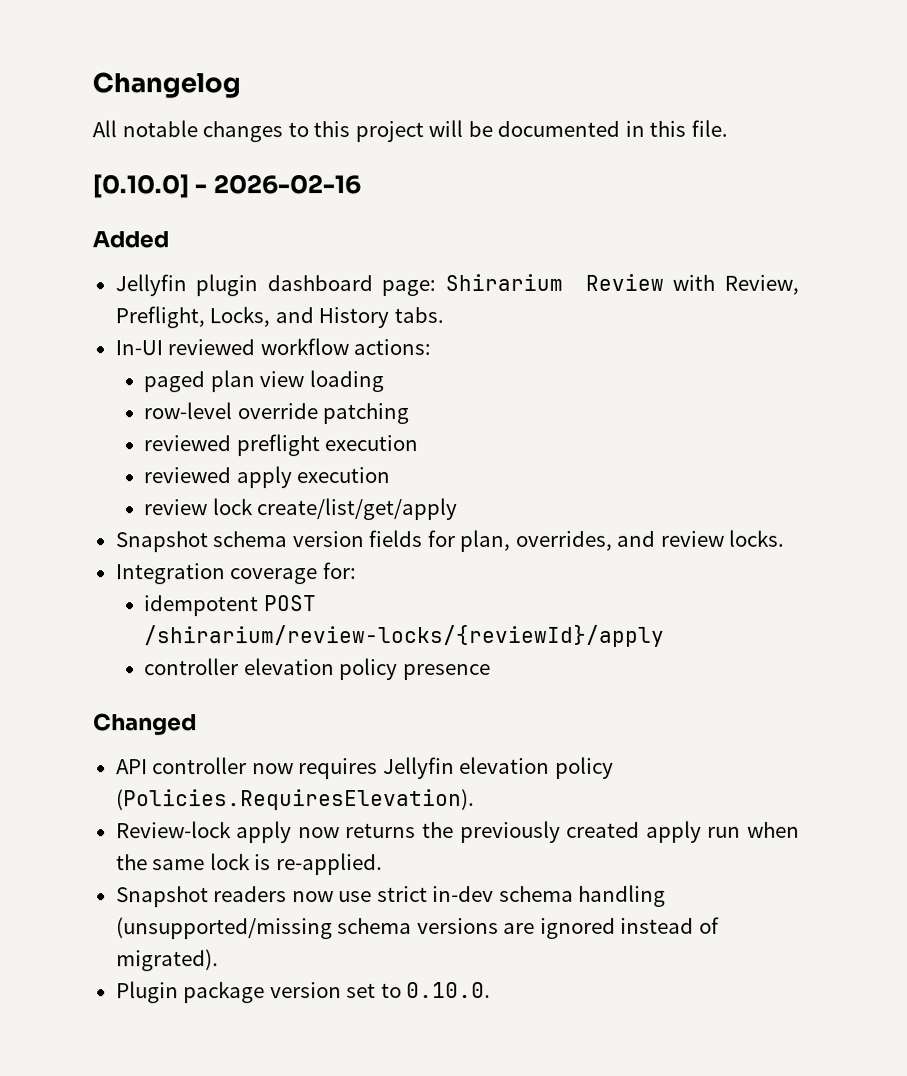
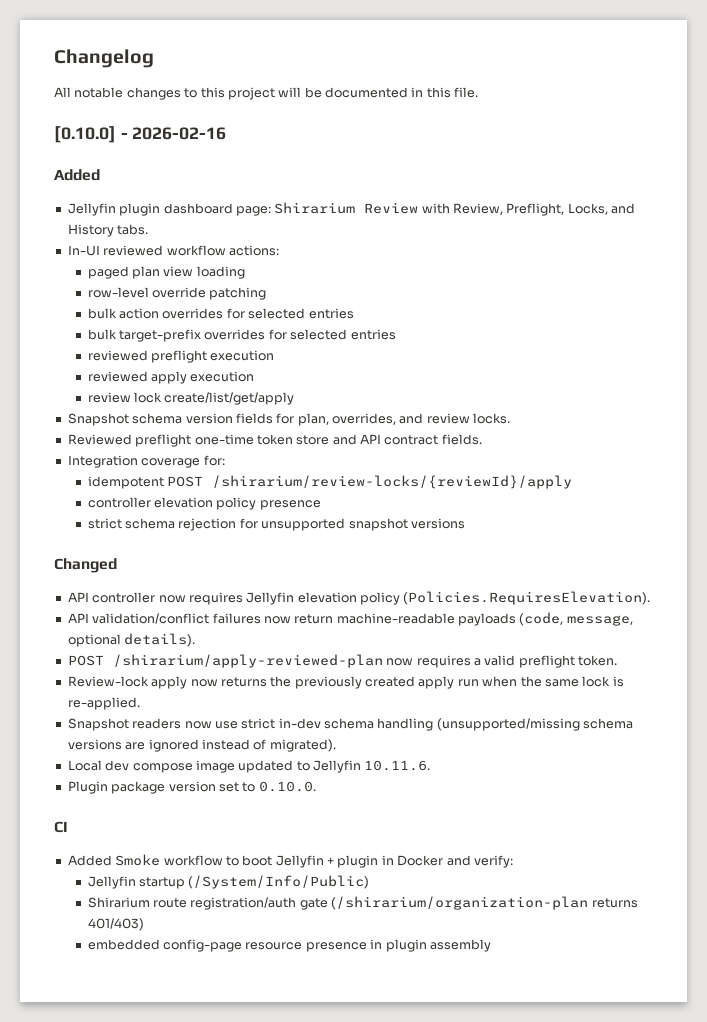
(410, 414) none -> [87,308,354,319] [87,329,396,342] // bulk action overrides for selected entries // bulk target-prefix overrides for selected entries
(786, 538) none -> [67,434,482,447] // Reviewed preflight one-time token store and API contract fields.
(491, 672) none -> [87,518,465,531] // strict schema rejection for unsupported snapshot versions
(475, 799) none -> [67,612,633,626] [67,633,196,647] [67,654,617,668] // API validation/conflict failures now return machine-readable payloads (code, message, optional details). // POST /shirarium/apply-reviewed-plan now requires a valid preflight token.
(219, 960) none -> [67,760,431,773] // Local dev compose image updated to Jellyfin 10.11.6.
(492, 990) none -> [54,821,68,833] [67,854,513,868] [87,875,370,889] [87,896,638,910] [87,918,144,931] [87,939,491,952] // CI // Added Smoke workflow to boot Jellyfin + plugin in Docker and verify: // Jellyfin startup (/System/Info/Public) // Shirarium route registration/auth gate (/shirarium/organization-plan returns 401/403) // embedded config-page resource presence in plugin assembly

